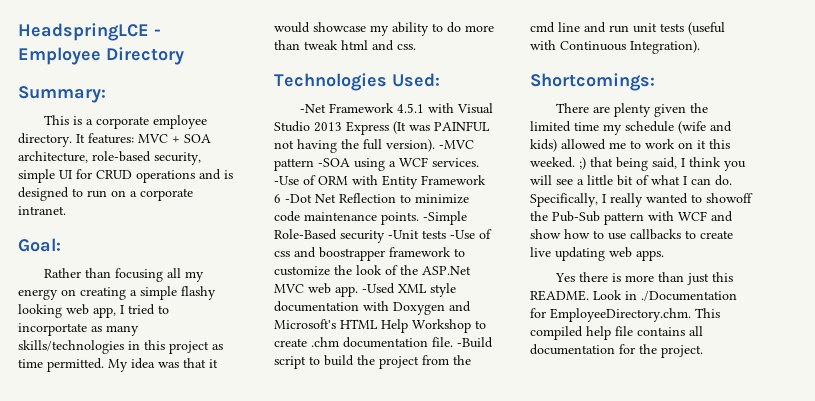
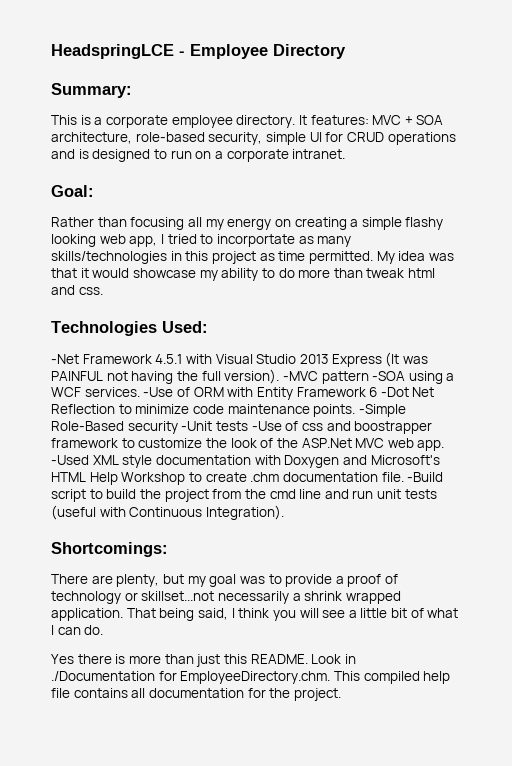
[613,103,708,117] [530,121,732,135] [530,139,730,152] [530,157,613,170] plenty given the limited time my schedule (wife and kids) allowed me to work on it this weeked. ;) that -> [116,574,399,587] [51,591,401,604] [51,608,156,621] plenty, but my goal was to provide a proof of technology or skillset...not necessarily a shrink wrapped application. That
[530,193,753,207] [530,211,733,225] [530,229,733,240] [530,247,664,261] Specifically, I really wanted to showoff the Pub-Sub pattern with WCF and show how to use callbacks to create live updating web apps. -> (104, 630) none

